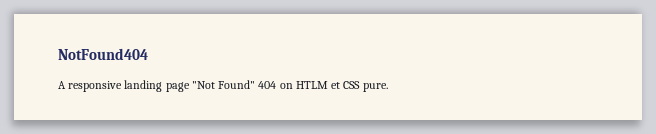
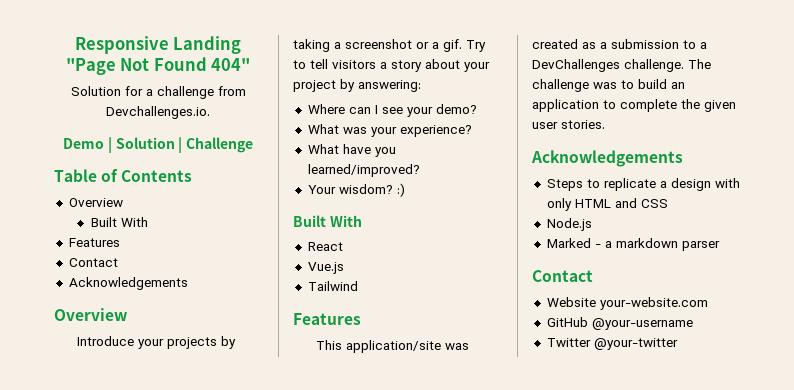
[58,48,148,60] [58,80,388,92] NotFound404 // A responsive landing page "Not Found" 404 on HTLM et CSS pure. -> [74,36,242,54] [65,57,251,75] [70,86,246,99] [106,106,210,119] [62,137,254,153] [54,169,193,182] [68,198,123,207] [90,217,148,227] [68,238,120,247] [68,258,118,267] [68,277,188,290] [54,308,127,321] [77,336,237,349] [293,39,486,52] [293,59,490,72] [293,79,421,92] [307,104,477,117] [307,124,472,137] [307,144,396,157] [307,164,420,177] [307,183,405,197] [293,215,362,227] [307,242,343,251] [307,262,344,274] [307,281,358,291] [293,313,361,325] [316,340,470,353] [532,39,707,49] [532,59,711,72] [532,79,685,92] [532,99,736,112] [532,120,605,129] [531,150,683,167] [546,178,740,191] [546,198,668,211] [546,218,592,231] [546,238,720,251] [532,270,593,282] [546,297,708,310] [546,317,693,330] [546,338,678,350] Responsive Landing "Page Not Found 404" // Solution for a challenge from Devchallenges.io. // Demo | Solution | Challenge // Table of Contents // Overview // Built With // Features // Contact // Acknowledgements // Overview // Introduce your projects by taking a screenshot or a gif. Try to tell visitors a story about your project by answering: // Where can I see your demo? // What was your experience? // What have you learned/improved? // Your wisdom? :) // Built With // React // Vue.js // Tailwind // Features // This application/site was created as a submission to a DevChallenges challenge. The challenge was to build an application to complete the given user stories. // Acknowledgements // Steps to replicate a design with only HTML and CSS // Node.js // Marked - a markdown parser // Contact // Website your-website.com // GitHub @your-username // Twitter @your-twitter

